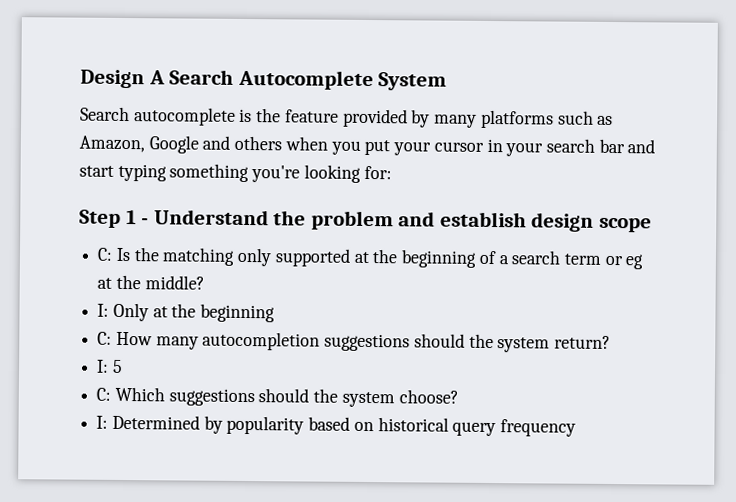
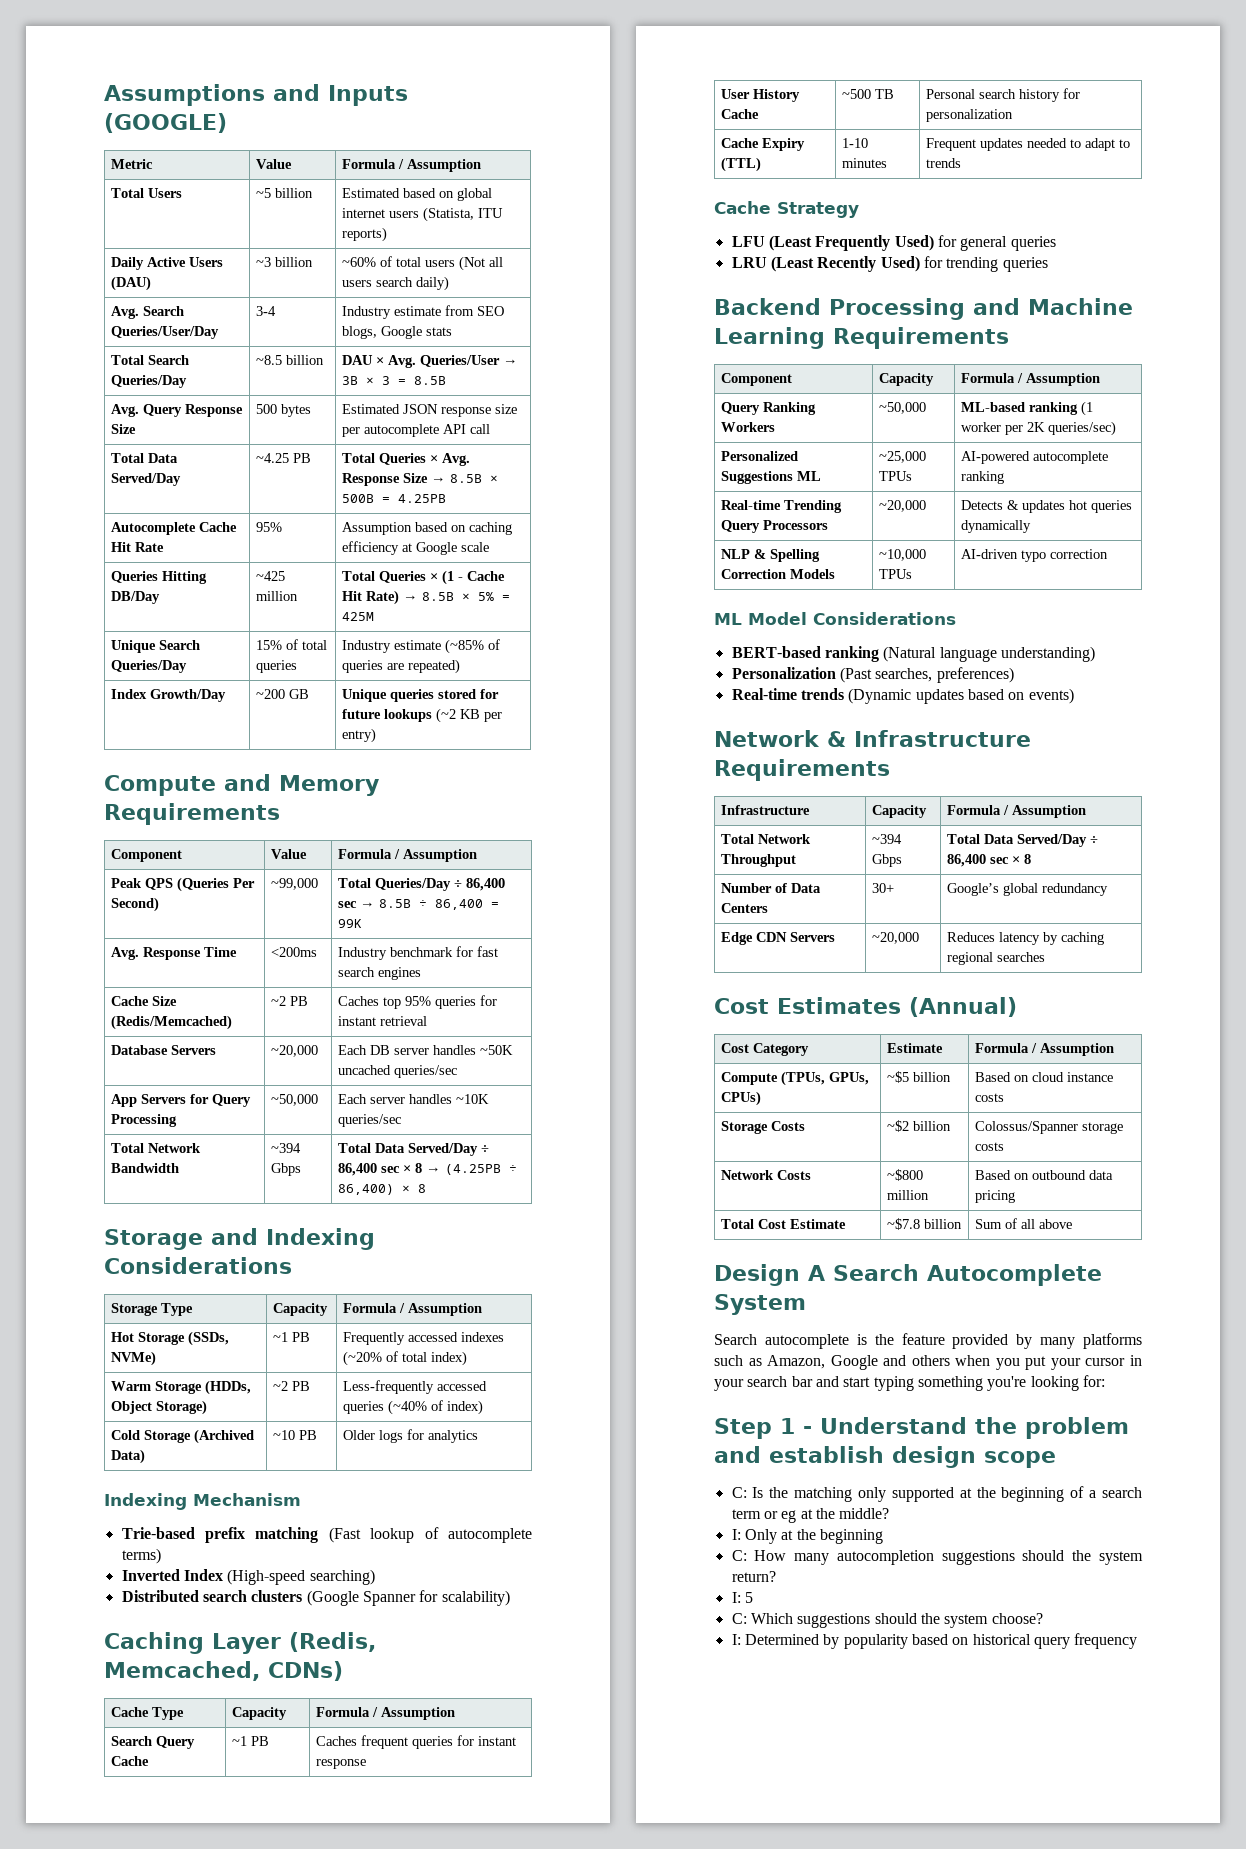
(80, 79) none -> [104,84,408,106] [104,113,227,133] [111,159,154,169] [256,159,293,169] [342,159,482,172] [111,188,183,198] [256,188,314,198] [342,188,493,201] [342,207,504,222] [342,227,388,242] [111,257,224,270] [111,276,152,291] [256,257,314,267] [342,256,504,271] [342,276,450,291] [111,306,185,319] [111,326,220,339] [256,306,277,316] [342,305,505,319] [342,326,453,339] [111,355,190,365] [111,375,188,388] [256,355,325,365] [342,355,519,368] [342,376,447,385] [111,404,244,417] [111,424,137,434] [256,404,312,417] [342,404,518,417] [342,424,491,437] [111,453,179,463] [111,473,182,486] [256,453,312,463] [342,453,471,466] [342,473,499,486] [342,494,447,503] [111,522,238,535] [111,542,165,552] [256,522,283,532] [342,522,513,535] [342,541,490,555] [111,571,208,584] [111,591,161,604] [256,571,286,581] [256,591,299,601] [342,570,506,585] [342,590,511,605] [342,612,375,621] [111,640,201,653] [111,660,188,673] [256,639,328,650] [256,660,298,673] [342,639,501,654] [342,659,461,674] [111,689,227,702] [256,689,310,699] [342,689,500,702] [342,708,503,723] [342,728,377,743] [104,774,379,796] [104,803,280,825] [111,849,183,862] [271,849,308,859] [338,849,478,862] [111,877,256,892] [111,897,160,912] [271,878,319,890] [338,878,506,891] [338,899,500,910] [338,919,363,928] [111,947,238,960] [271,947,318,957] [338,946,499,960] [338,967,422,980] [111,996,178,1006] [111,1015,233,1030] [271,996,309,1006] [338,995,498,1009] [338,1016,428,1026] [111,1045,217,1055] [271,1045,319,1057] [338,1045,514,1055] [338,1065,458,1078] [111,1094,252,1107] [111,1114,178,1127] [271,1094,319,1106] [338,1094,490,1104] [338,1114,402,1127] [111,1143,202,1153] [111,1163,180,1173] [271,1143,302,1153] [271,1163,302,1176] [338,1143,490,1156] [338,1163,518,1176] [338,1184,427,1195] [104,1228,375,1250] [104,1257,292,1274] [111,1303,194,1316] [273,1303,329,1316] [343,1303,483,1316] [111,1331,230,1346] [111,1351,157,1366] [273,1332,311,1342] [343,1332,505,1345] [343,1351,468,1366] [111,1380,252,1395] [111,1400,208,1415] [273,1381,311,1391] [343,1380,488,1394] [343,1400,484,1415] [111,1429,255,1444] [111,1449,146,1464] [273,1430,318,1440] [343,1429,479,1443] [104,1493,301,1510] [121,1527,532,1543] [121,1548,161,1564] [121,1569,375,1585] [121,1590,510,1606] [104,1632,376,1654] [104,1661,343,1681] [111,1707,185,1720] [232,1707,288,1720] [316,1707,456,1720] [111,1736,196,1749] [111,1756,150,1766] [232,1736,270,1746] [316,1735,517,1749] [316,1759,367,1769] [721,89,801,102] [721,109,760,119] [842,89,895,99] [926,88,1081,102] [926,109,1014,122] [721,138,806,151] [721,157,762,172] [842,138,869,148] [842,158,888,168] [926,138,1131,151] [926,158,962,168] [714,201,859,218] [731,235,1056,251] [731,256,1048,272] [714,298,1133,320] [714,327,1009,349] [721,373,793,386] [879,373,935,386] [961,373,1101,386] [721,402,817,415] [721,422,776,432] [879,402,927,414] [961,401,1094,416] [961,421,1117,436] [721,451,799,461] [721,471,822,484] [879,451,927,463] [879,471,913,481] [961,451,1109,464] [961,471,1005,484] [721,500,843,513] [721,520,829,533] [879,500,927,512] [961,500,1133,513] [961,520,1032,533] [721,549,821,562] [721,569,836,579] [879,549,927,561] [879,569,913,579] [961,549,1109,562] [714,612,956,625] [731,646,1095,662] [731,667,1014,683] [731,688,1074,704] [714,730,1031,747] [714,759,890,781] [721,805,811,815] [872,805,928,818] [947,805,1087,818] [721,834,812,844] [721,854,797,867] [872,834,903,844] [872,854,903,867] [947,834,1099,847] [947,854,1032,867] [721,883,822,893] [721,903,769,913] [872,883,895,893] [947,883,1109,896] [721,932,836,945] [872,932,920,944] [947,932,1105,945] [947,952,1046,965] [714,997,1017,1017] [721,1043,810,1056] [887,1043,944,1053] [975,1043,1115,1056] [721,1071,870,1086] [721,1091,762,1106] [887,1071,952,1083] [975,1072,1114,1082] [975,1093,1005,1102] [721,1121,806,1134] [887,1120,952,1132] [975,1121,1124,1134] [975,1142,1005,1151] [721,1170,812,1180] [887,1169,924,1181] [887,1190,930,1200] [975,1170,1114,1180] [975,1190,1016,1203] [721,1219,847,1229] [887,1218,963,1230] [975,1218,1073,1229] Assumptions and Inputs (GOOGLE) // Metric | Value | Formula / Assumption // Total Users | ~5 billion | Estimated based on global internet users (Statista, ITU reports) // Daily Active Users (DAU) | ~3 billion | ~60% of total users (Not all users search daily) // Avg. Search Queries/User/Day | 3-4 | Industry estimate from SEO blogs, Google stats // Total Search Queries/Day | ~8.5 billion | DAU × Avg. Queries/User → 3B × 3 = 8.5B // Avg. Query Response Size | 500 bytes | Estimated JSON response size per autocomplete API call // Total Data Served/Day | ~4.25 PB | Total Queries × Avg. Response Size → 8.5B × 500B = 4.25PB // Autocomplete Cache Hit Rate | 95% | Assumption based on caching efficiency at Google scale // Queries Hitting DB/Day | ~425 million | Total Queries × (1 - Cache Hit Rate) → 8.5B × 5% = 425M // Unique Search Queries/Day | 15% of total queries | Industry estimate (~85% of queries are repeated) // Index Growth/Day | ~200 GB | Unique queries stored for future lookups (~2 KB per entry) // Compute and Memory Requirements // Component | Value | Formula / Assumption // Peak QPS (Queries Per Second) | ~99,000 | Total Queries/Day ÷ 86,400 sec → 8.5B ÷ 86,400 = 99K // Avg. Response Time | <200ms | Industry benchmark for fast search engines // Cache Size (Redis/Memcached) | ~2 PB | Caches top 95% queries for instant retrieval // Database Servers | ~20,000 | Each DB server handles ~50K uncached queries/sec // App Servers for Query Processing | ~50,000 | Each server handles ~10K queries/sec // Total Network Bandwidth | ~394 Gbps | Total Data Served/Day ÷ 86,400 sec × 8 → (4.25PB ÷ 86,400) × 8 // Storage and Indexing Considerations // Storage Type | Capacity | Formula / Assumption // Hot Storage (SSDs, NVMe) | ~1 PB | Frequently accessed indexes (~20% of total index) // Warm Storage (HDDs, Object Storage) | ~2 PB | Less-frequently accessed queries (~40% of index) // Cold Storage (Archived Data) | ~10 PB | Older logs for analytics // Indexing Mechanism // Trie-based prefix matching (Fast lookup of autocomplete terms) // Inverted Index (High-speed searching) // Distributed search clusters (Google Spanner for scalability) // Caching Layer (Redis, Memcached, CDNs) // Cache Type | Capacity | Formula / Assumption // Search Query Cache | ~1 PB | Caches frequent queries for instant response // User History Cache | ~500 TB | Personal search history for personalization // Cache Expiry (TTL) | 1-10 minutes | Frequent updates needed to adapt to trends // Cache Strategy // LFU (Least Frequently Used) for general queries // LRU (Least Recently Used) for trending queries // Backend Processing and Machine Learning Requirements // Component | Capacity | Formula / Assumption // Query Ranking Workers | ~50,000 | ML-based ranking (1 worker per 2K queries/sec) // Personalized Suggestions ML | ~25,000 TPUs | AI-powered autocomplete ranking // Real-time Trending Query Processors | ~20,000 | Detects & updates hot queries dynamically // NLP & Spelling Correction Models | ~10,000 TPUs | AI-driven typo correction // ML Model Considerations // BERT-based ranking (Natural language understanding) // Personalization (Past searches, preferences) // Real-time trends (Dynamic updates based on events) // Network & Infrastructure Requirements // Infrastructure | Capacity | Formula / Assumption // Total Network Throughput | ~394 Gbps | Total Data Served/Day ÷ 86,400 sec × 8 // Number of Data Centers | 30+ | Google’s global redundancy // Edge CDN Servers | ~20,000 | Reduces latency by caching regional searches // Cost Estimates (Annual) // Cost Category | Estimate | Formula / Assumption // Compute (TPUs, GPUs, CPUs) | ~$5 billion | Based on cloud instance costs // Storage Costs | ~$2 billion | Colossus/Spanner storage costs // Network Costs | ~$800 million | Based on outbound data pricing // Total Cost Estimate | ~$7.8 billion | Sum of all above //

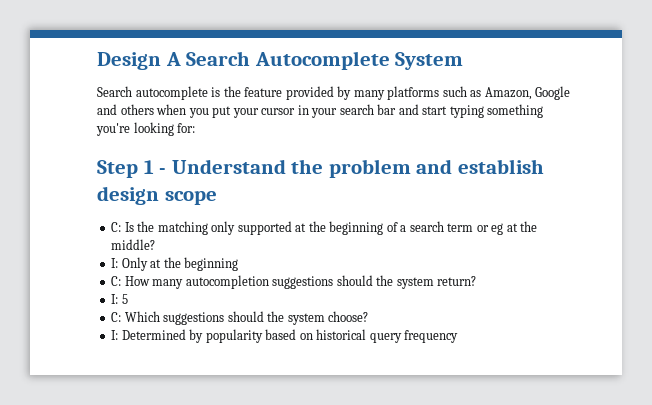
[104,84,408,106] [104,113,227,133] [111,159,154,169] [256,159,293,169] [342,159,482,172] [111,188,183,198] [256,188,314,198] [342,188,493,201] [342,207,504,222] [342,227,388,242] [111,257,224,270] [111,276,152,291] [256,257,314,267] [342,256,504,271] [342,276,450,291] [111,306,185,319] [111,326,220,339] [256,306,277,316] [342,305,505,319] [342,326,453,339] [111,355,190,365] [111,375,188,388] [256,355,325,365] [342,355,519,368] [342,376,447,385] [111,404,244,417] [111,424,137,434] [256,404,312,417] [342,404,518,417] [342,424,491,437] [111,453,179,463] [111,473,182,486] [256,453,312,463] [342,453,471,466] [342,473,499,486] [342,494,447,503] [111,522,238,535] [111,542,165,552] [256,522,283,532] [342,522,513,535] [342,541,490,555] [111,571,208,584] [111,591,161,604] [256,571,286,581] [256,591,299,601] [342,570,506,585] [342,590,511,605] [342,612,375,621] [111,640,201,653] [111,660,188,673] [256,639,328,650] [256,660,298,673] [342,639,501,654] [342,659,461,674] [111,689,227,702] [256,689,310,699] [342,689,500,702] [342,708,503,723] [342,728,377,743] [104,774,379,796] [104,803,280,825] [111,849,183,862] [271,849,308,859] [338,849,478,862] [111,877,256,892] [111,897,160,912] [271,878,319,890] [338,878,506,891] [338,899,500,910] [338,919,363,928] [111,947,238,960] [271,947,318,957] [338,946,499,960] [338,967,422,980] [111,996,178,1006] [111,1015,233,1030] [271,996,309,1006] [338,995,498,1009] [338,1016,428,1026] [111,1045,217,1055] [271,1045,319,1057] [338,1045,514,1055] [338,1065,458,1078] [111,1094,252,1107] [111,1114,178,1127] [271,1094,319,1106] [338,1094,490,1104] [338,1114,402,1127] [111,1143,202,1153] [111,1163,180,1173] [271,1143,302,1153] [271,1163,302,1176] [338,1143,490,1156] [338,1163,518,1176] [338,1184,427,1195] [104,1228,375,1250] [104,1257,292,1274] [111,1303,194,1316] [273,1303,329,1316] [343,1303,483,1316] [111,1331,230,1346] [111,1351,157,1366] [273,1332,311,1342] [343,1332,505,1345] [343,1351,468,1366] [111,1380,252,1395] [111,1400,208,1415] [273,1381,311,1391] [343,1380,488,1394] [343,1400,484,1415] [111,1429,255,1444] [111,1449,146,1464] [273,1430,318,1440] [343,1429,479,1443] [104,1493,301,1510] [121,1527,532,1543] [121,1548,161,1564] [121,1569,375,1585] [121,1590,510,1606] [104,1632,376,1654] [104,1661,343,1681] [111,1707,185,1720] [232,1707,288,1720] [316,1707,456,1720] [111,1736,196,1749] [111,1756,150,1766] [232,1736,270,1746] [316,1735,517,1749] [316,1759,367,1769] [721,89,801,102] [721,109,760,119] [842,89,895,99] [926,88,1081,102] [926,109,1014,122] [721,138,806,151] [721,157,762,172] [842,138,869,148] [842,158,888,168] [926,138,1131,151] [926,158,962,168] [714,201,859,218] [731,235,1056,251] [731,256,1048,272] [714,298,1133,320] [714,327,1009,349] [721,373,793,386] [879,373,935,386] [961,373,1101,386] [721,402,817,415] [721,422,776,432] [879,402,927,414] [961,401,1094,416] [961,421,1117,436] [721,451,799,461] [721,471,822,484] [879,451,927,463] [879,471,913,481] [961,451,1109,464] [961,471,1005,484] [721,500,843,513] [721,520,829,533] [879,500,927,512] [961,500,1133,513] [961,520,1032,533] [721,549,821,562] [721,569,836,579] [879,549,927,561] [879,569,913,579] [961,549,1109,562] [714,612,956,625] [731,646,1095,662] [731,667,1014,683] [731,688,1074,704] [714,730,1031,747] [714,759,890,781] [721,805,811,815] [872,805,928,818] [947,805,1087,818] [721,834,812,844] [721,854,797,867] [872,834,903,844] [872,854,903,867] [947,834,1099,847] [947,854,1032,867] [721,883,822,893] [721,903,769,913] [872,883,895,893] [947,883,1109,896] [721,932,836,945] [872,932,920,944] [947,932,1105,945] [947,952,1046,965] [714,997,1017,1017] [721,1043,810,1056] [887,1043,944,1053] [975,1043,1115,1056] [721,1071,870,1086] [721,1091,762,1106] [887,1071,952,1083] [975,1072,1114,1082] [975,1093,1005,1102] [721,1121,806,1134] [887,1120,952,1132] [975,1121,1124,1134] [975,1142,1005,1151] [721,1170,812,1180] [887,1169,924,1181] [887,1190,930,1200] [975,1170,1114,1180] [975,1190,1016,1203] [721,1219,847,1229] [887,1218,963,1230] [975,1218,1073,1229] Assumptions and Inputs (GOOGLE) // Metric | Value | Formula / Assumption // Total Users | ~5 billion | Estimated based on global internet users (Statista, ITU reports) // Daily Active Users (DAU) | ~3 billion | ~60% of total users (Not all users search daily) // Avg. Search Queries/User/Day | 3-4 | Industry estimate from SEO blogs, Google stats // Total Search Queries/Day | ~8.5 billion | DAU × Avg. Queries/User → 3B × 3 = 8.5B // Avg. Query Response Size | 500 bytes | Estimated JSON response size per autocomplete API call // Total Data Served/Day | ~4.25 PB | Total Queries × Avg. Response Size → 8.5B × 500B = 4.25PB // Autocomplete Cache Hit Rate | 95% | Assumption based on caching efficiency at Google scale // Queries Hitting DB/Day | ~425 million | Total Queries × (1 - Cache Hit Rate) → 8.5B × 5% = 425M // Unique Search Queries/Day | 15% of total queries | Industry estimate (~85% of queries are repeated) // Index Growth/Day | ~200 GB | Unique queries stored for future lookups (~2 KB per entry) // Compute and Memory Requirements // Component | Value | Formula / Assumption // Peak QPS (Queries Per Second) | ~99,000 | Total Queries/Day ÷ 86,400 sec → 8.5B ÷ 86,400 = 99K // Avg. Response Time | <200ms | Industry benchmark for fast search engines // Cache Size (Redis/Memcached) | ~2 PB | Caches top 95% queries for instant retrieval // Database Servers | ~20,000 | Each DB server handles ~50K uncached queries/sec // App Servers for Query Processing | ~50,000 | Each server handles ~10K queries/sec // Total Network Bandwidth | ~394 Gbps | Total Data Served/Day ÷ 86,400 sec × 8 → (4.25PB ÷ 86,400) × 8 // Storage and Indexing Considerations // Storage Type | Capacity | Formula / Assumption // Hot Storage (SSDs, NVMe) | ~1 PB | Frequently accessed indexes (~20% of total index) // Warm Storage (HDDs, Object Storage) | ~2 PB | Less-frequently accessed queries (~40% of index) // Cold Storage (Archived Data) | ~10 PB | Older logs for analytics // Indexing Mechanism // Trie-based prefix matching (Fast lookup of autocomplete terms) // Inverted Index (High-speed searching) // Distributed search clusters (Google Spanner for scalability) // Caching Layer (Redis, Memcached, CDNs) // Cache Type | Capacity | Formula / Assumption // Search Query Cache | ~1 PB | Caches frequent queries for instant response // User History Cache | ~500 TB | Personal search history for personalization // Cache Expiry (TTL) | 1-10 minutes | Frequent updates needed to adapt to trends // Cache Strategy // LFU (Least Frequently Used) for general queries // LRU (Least Recently Used) for trending queries // Backend Processing and Machine Learning Requirements // Component | Capacity | Formula / Assumption // Query Ranking Workers | ~50,000 | ML-based ranking (1 worker per 2K queries/sec) // Personalized Suggestions ML | ~25,000 TPUs | AI-powered autocomplete ranking // Real-time Trending Query Processors | ~20,000 | Detects & updates hot queries dynamically // NLP & Spelling Correction Models | ~10,000 TPUs | AI-driven typo correction // ML Model Considerations // BERT-based ranking (Natural language understanding) // Personalization (Past searches, preferences) // Real-time trends (Dynamic updates based on events) // Network & Infrastructure Requirements // Infrastructure | Capacity | Formula / Assumption // Total Network Throughput | ~394 Gbps | Total Data Served/Day ÷ 86,400 sec × 8 // Number of Data Centers | 30+ | Google’s global redundancy // Edge CDN Servers | ~20,000 | Reduces latency by caching regional searches // Cost Estimates (Annual) // Cost Category | Estimate | Formula / Assumption // Compute (TPUs, GPUs, CPUs) | ~$5 billion | Based on cloud instance costs // Storage Costs | ~$2 billion | Colossus/Spanner storage costs // Network Costs | ~$800 million | Based on outbound data pricing // Total Cost Estimate | ~$7.8 billion | Sum of all above // -> (97, 61) none

